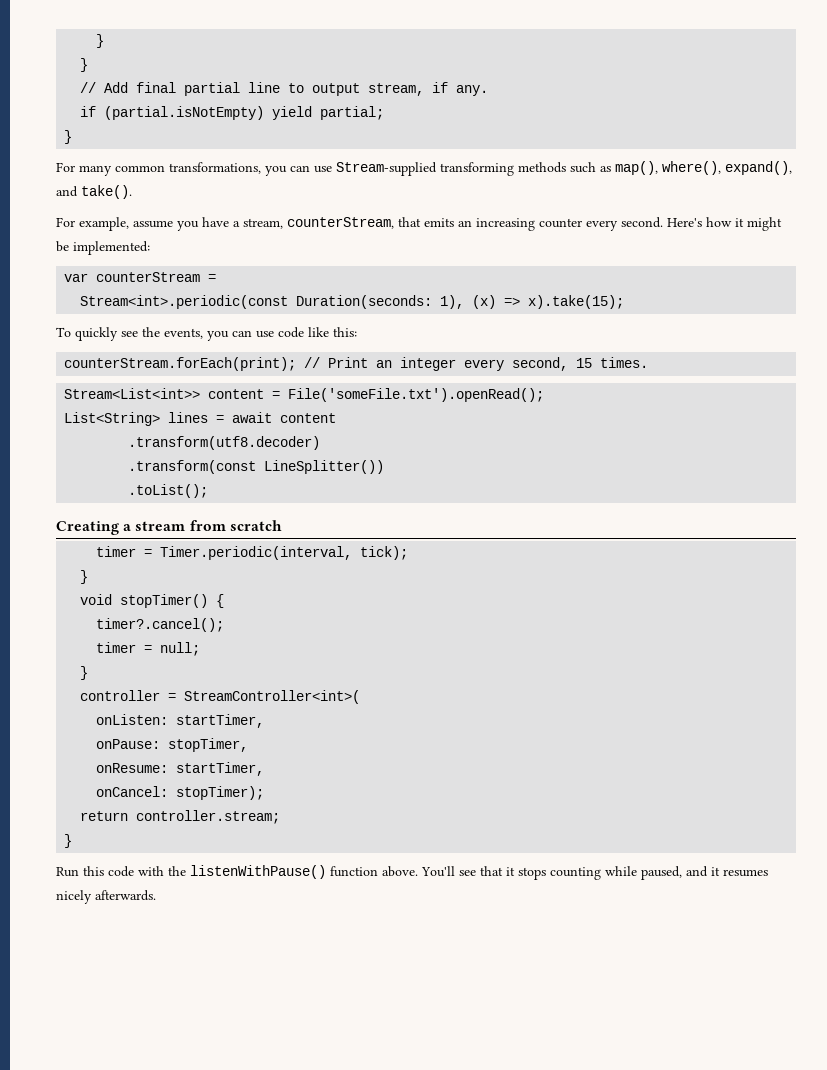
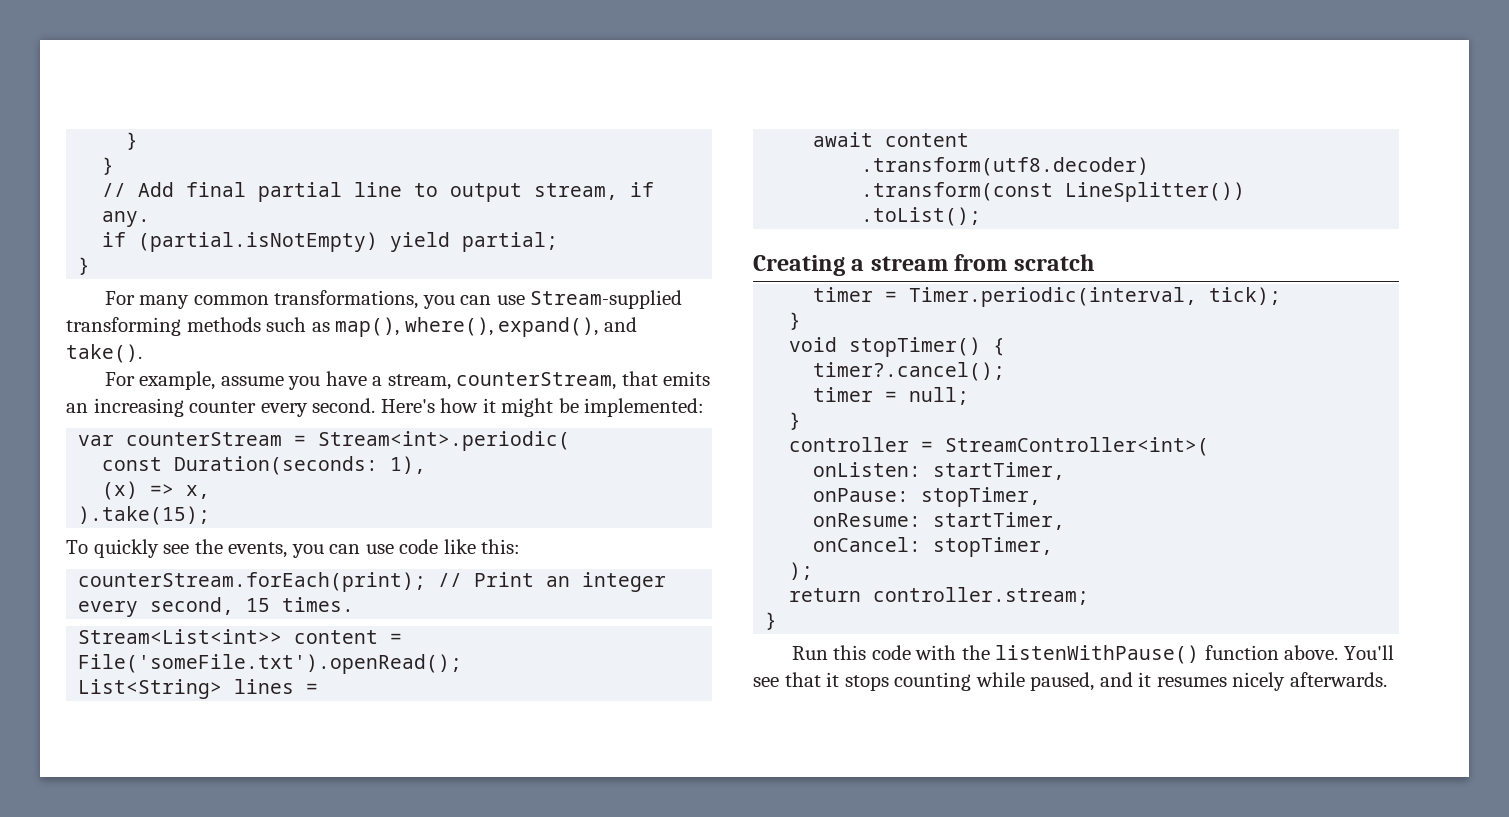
[80,295,289,309] // Stream<int>.periodic(const -> [318,431,571,451] [102,457,163,471] Stream<int>.periodic( // const
(465, 302) none -> (427, 465) //
[528,295,625,309] x).take(15); -> [186,485,211,499] [78,506,211,525] x, // ).take(15);
(225, 419) none -> (319, 688) //
[176,786,265,800] stopTimer); -> [933,537,1054,557] [789,562,814,580] stopTimer, // );

